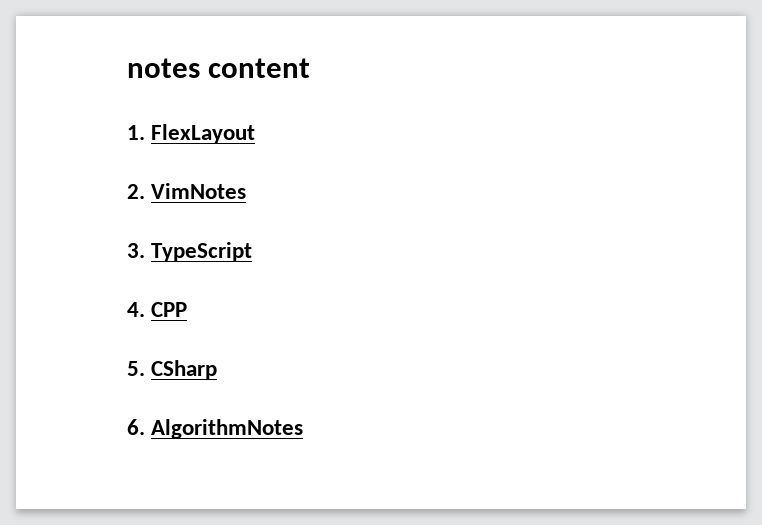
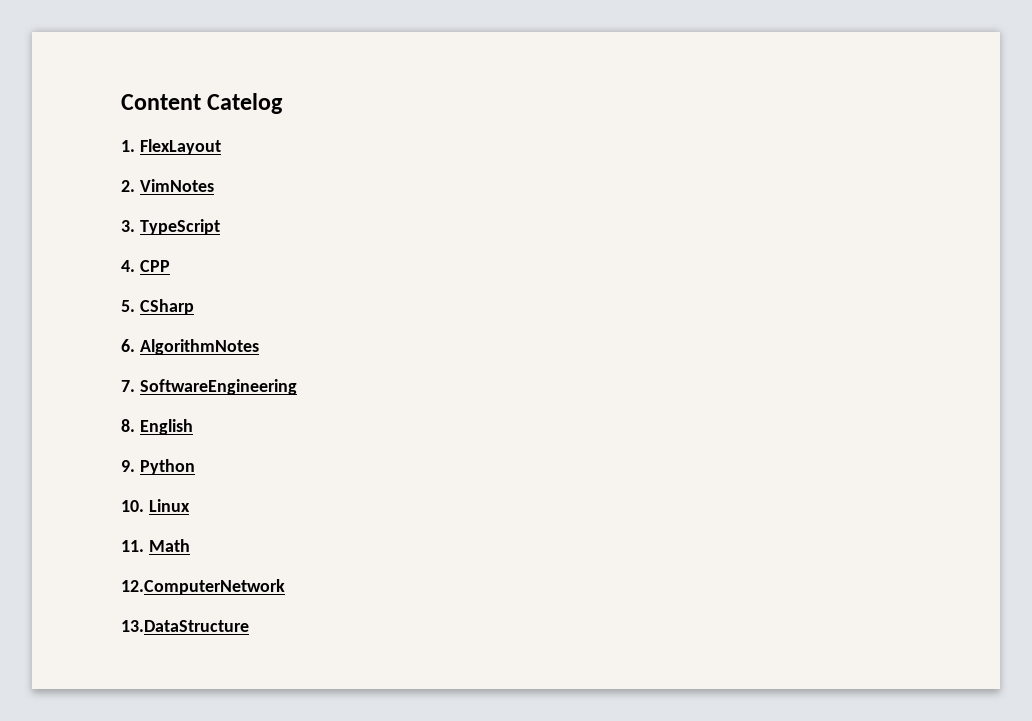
[127,58,311,78] notes content -> [121,93,284,114] Content Catelog
(304, 429) none -> [121,379,297,395] [121,419,193,435] [121,459,195,475] [121,499,190,512] [121,539,190,552] [121,579,285,595] [121,620,249,632] // 7. SoftwareEngineering // 8. English // 9. Python // 10. Linux // 11. Math // 12.ComputerNetwork // 13.DataStructure

